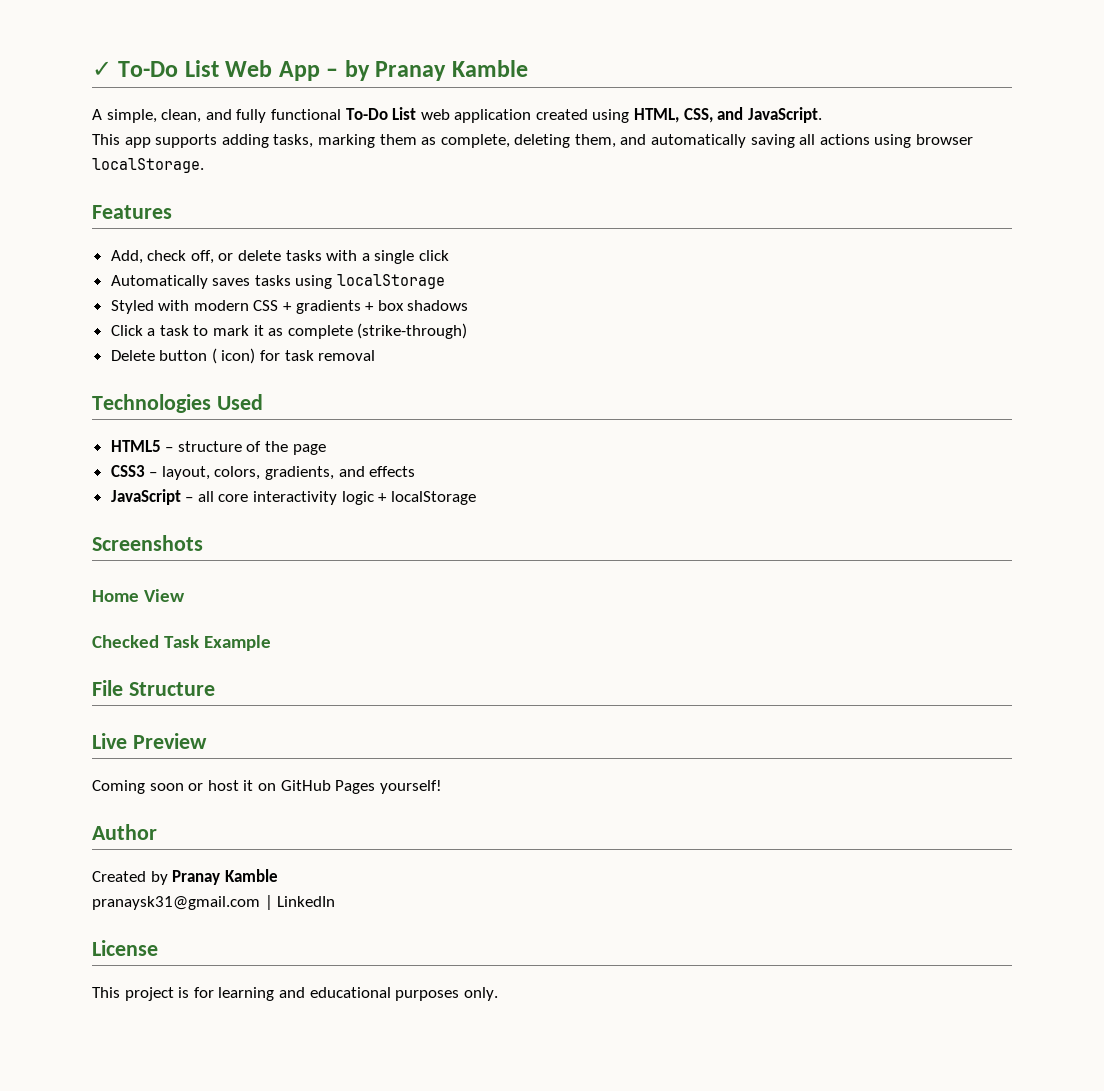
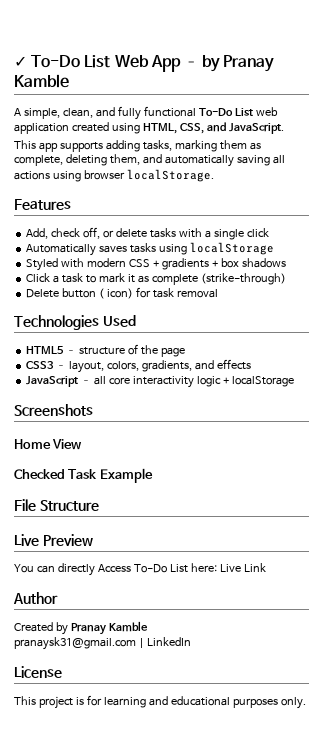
[92,780,442,794] Coming soon or host it on GitHub Pages yourself! -> [14,563,266,576] You can directly Access To-Do List here: Live Link

